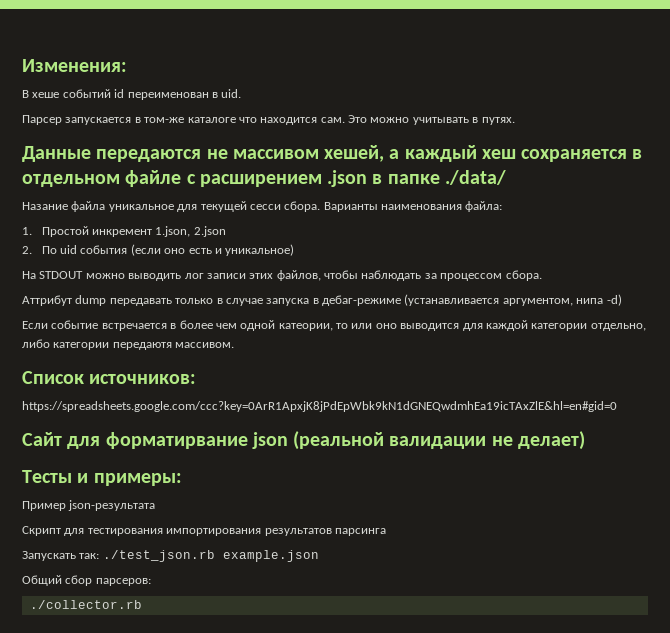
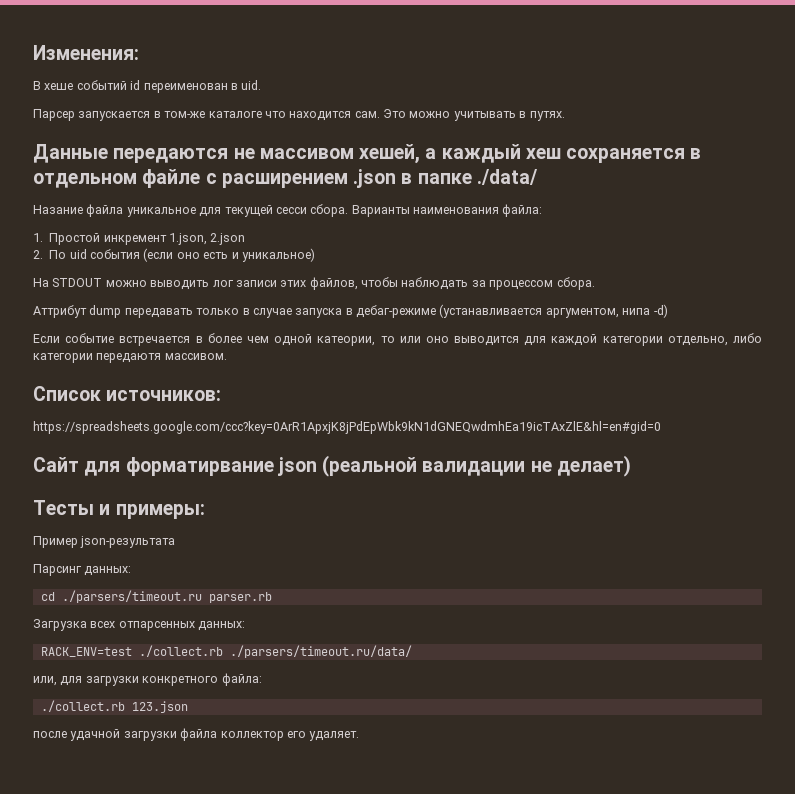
[22,526,386,536] [22,550,319,562] [22,575,151,586] [29,600,142,609] Скрипт для тестирования импортирования результатов парсинга // Запускать так: ./test_json.rb example.json // Общий сбор парсеров: // ./collector.rb -> [33,564,132,576] [40,590,272,603] [33,619,246,631] [40,645,412,658] [33,673,262,686] [40,700,188,713] [33,728,360,741] Парсинг данных: // cd ./parsers/timeout.ru parser.rb // Загрузка всех отпарсенных данных: // RACK_ENV=test ./collect.rb ./parsers/timeout.ru/data/ // или, для загрузки конкретного файла: // ./collect.rb 123.json // после удачной загрузки файла коллектор его удаляет.

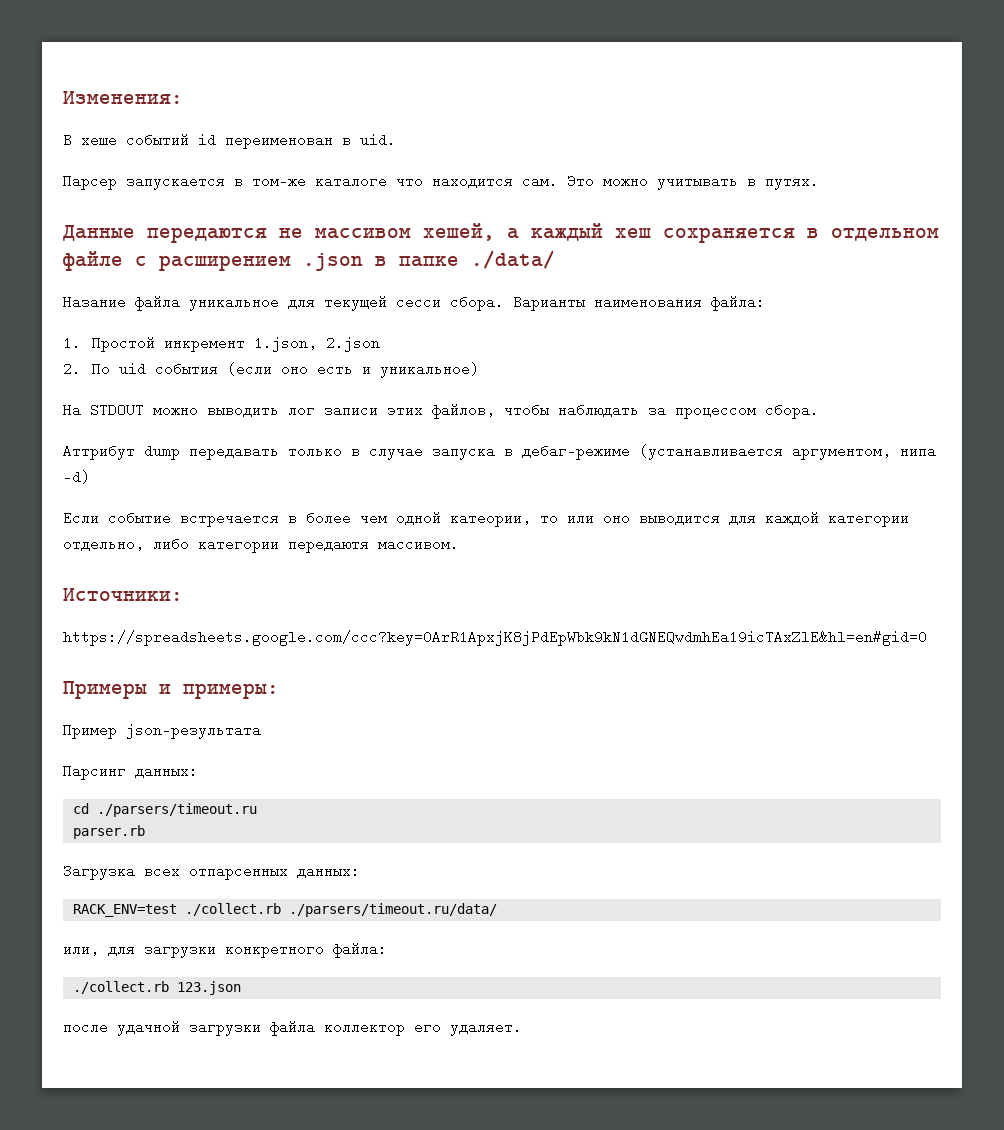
[33,386,222,401] Список источников: -> [63,588,183,601] Источники:
[33,455,631,477] [33,500,94,515] Сайт для форматирвание json (реальной валидации не делает) // Тесты -> [63,681,147,699] Примеры
(202, 596) none -> (258, 810) //

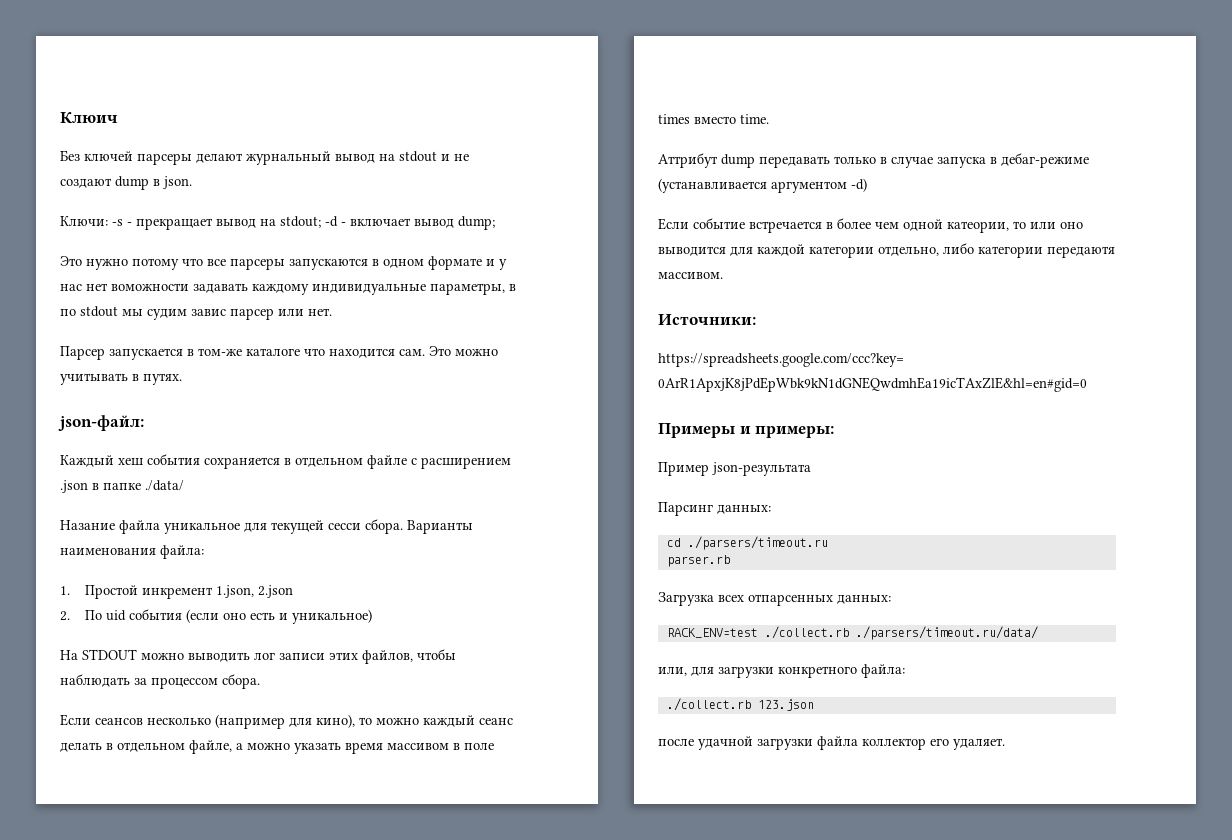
[63,91,183,104] [63,131,396,149] Изменения: // В хеше событий id переименован в uid. -> [60,112,118,124] [60,150,469,165] [60,176,192,190] [60,216,495,230] [60,256,507,270] [60,283,516,295] [60,306,332,320] Клюич // Без ключей парсеры делают журнальный вывод на stdout и не создают dump в json. // Ключи: -s - прекращает вывод на stdout; -d - включает вывод dump; // Это нужно потому что все парсеры запускаются в одном формате и у нас нет воможности задавать каждому индивидуальные параметры, в по stdout мы судим завис парсер или нет.
[63,223,651,243] Данные передаются не массивом хешей, а каждый хеш -> [58,415,144,431] [60,454,200,467] json-файл: // Каждый хеш события
(819, 410) none -> [60,714,513,729] [60,740,494,754] [658,114,769,124] // Если сеансов несколько (например для кино), то можно каждый сеанс делать в отдельном файле, а можно указать время массивом в поле times вместо time.
[792,442,936,460] аргументом, нипа -> [771,181,847,193] аргументом

